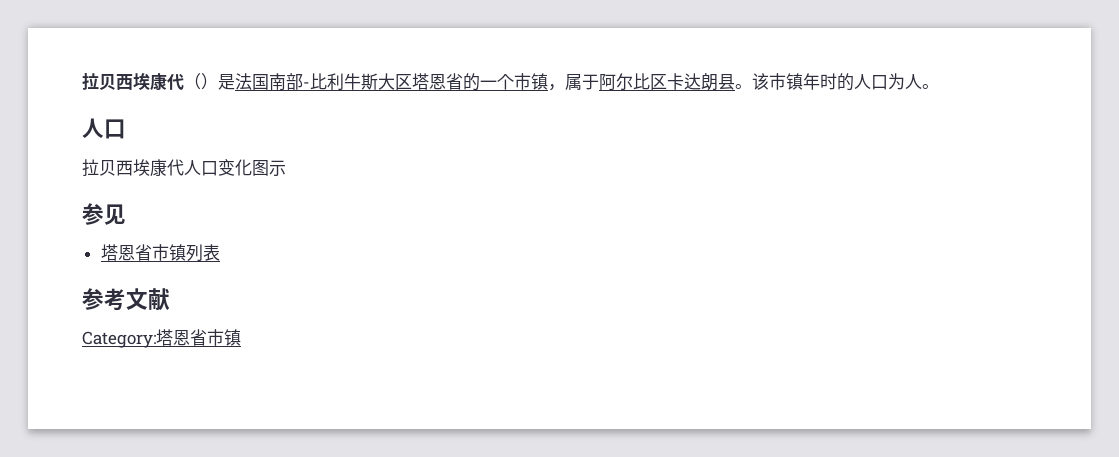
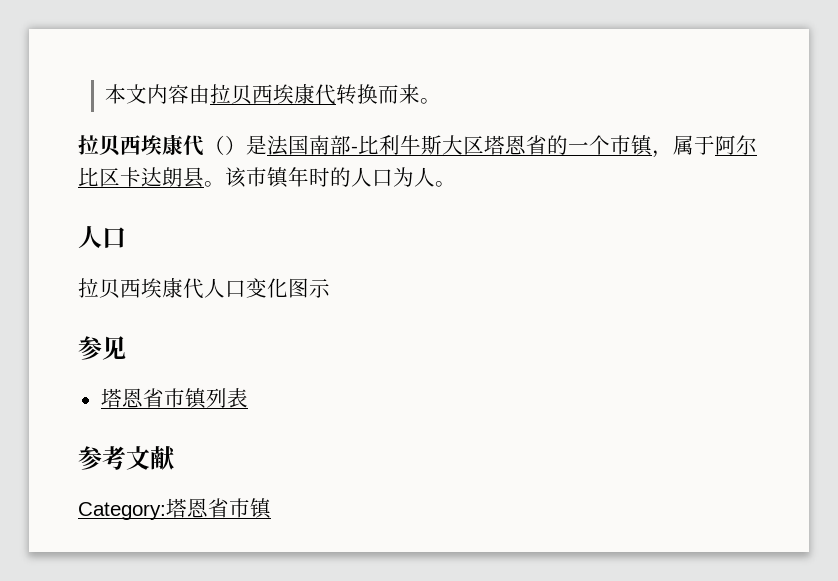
(82, 81) none -> [105,84,442,105] 本文内容由拉贝西埃康代转换而来。 //

